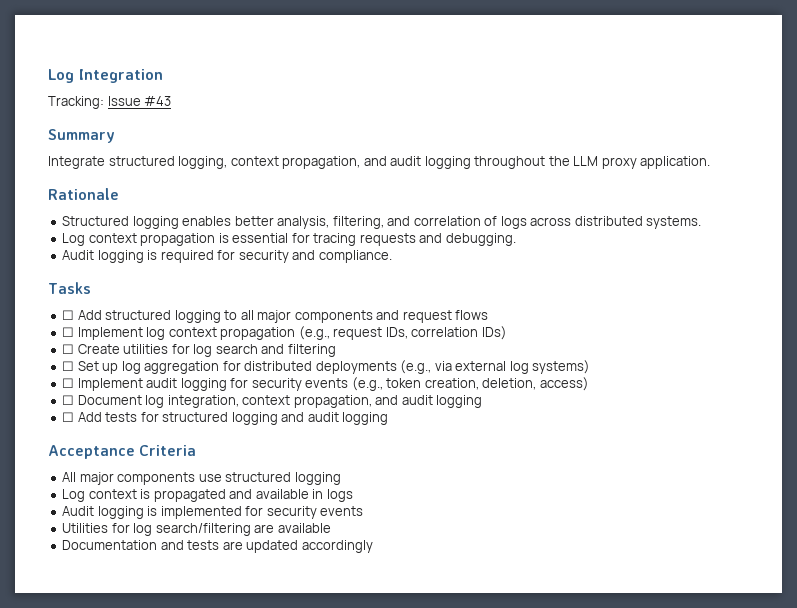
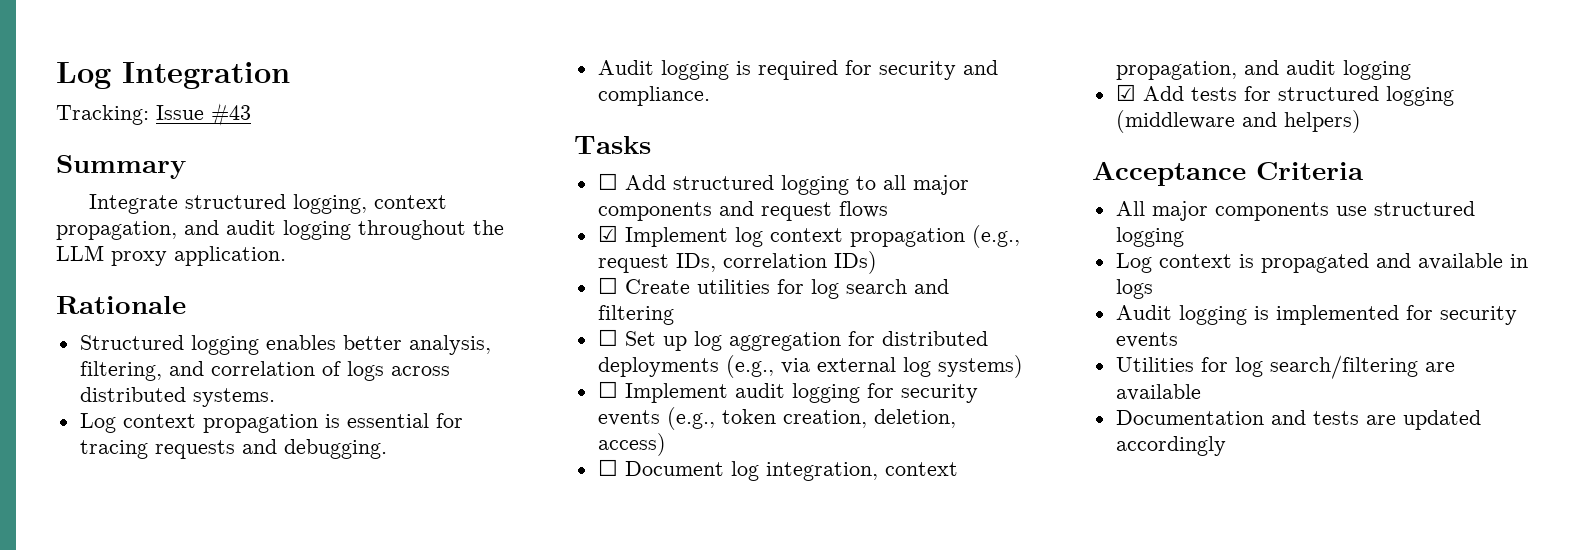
[62,327,75,337] ☐ -> [597,225,618,242] ☑
[62,412,75,422] ☐ -> [1115,84,1136,101] ☑
[281,412,389,425] and audit logging -> [1115,110,1361,133] (middleware and helpers)

